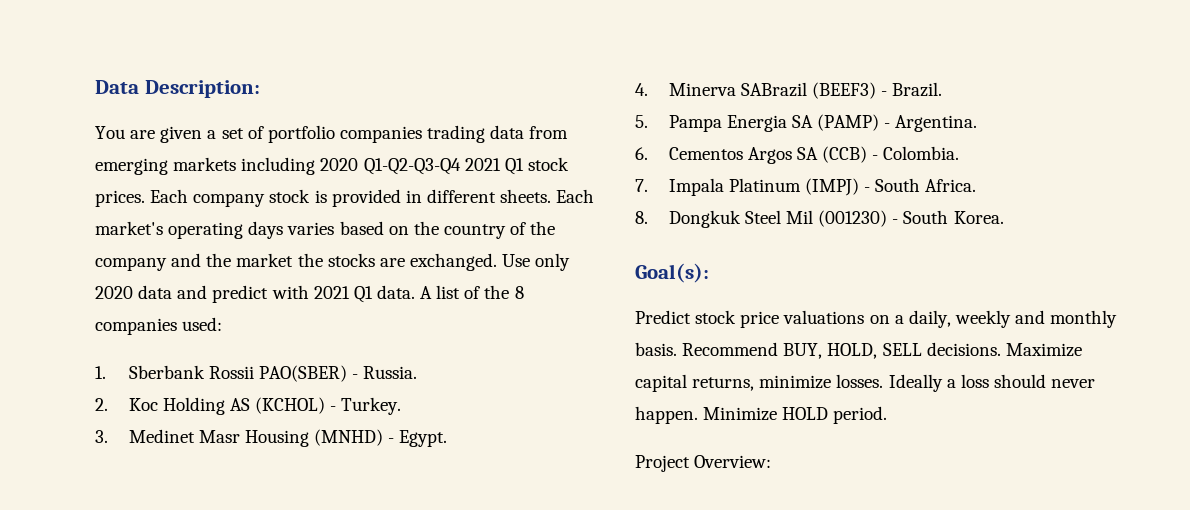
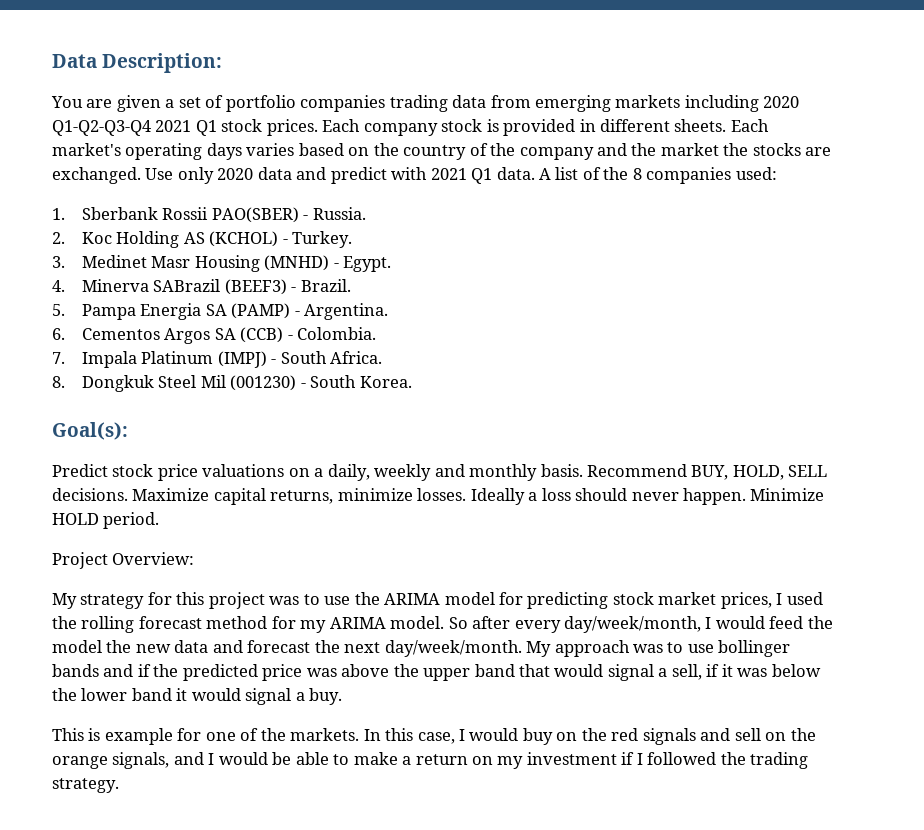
(772, 461) none -> [52,592,823,609] [52,616,833,633] [52,640,791,657] [52,664,821,681] [52,688,343,705] [52,728,816,745] [52,752,809,769] [52,778,119,793] // My strategy for this project was to use the ARIMA model for predicting stock market prices, I used the rolling forecast method for my ARIMA model. So after every day/week/month, I would feed the model the new data and forecast the next day/week/month. My approach was to use bollinger bands and if the predicted price was above the upper band that would signal a sell, if it was below the lower band it would signal a buy. // This is example for one of the markets. In this case, I would buy on the red signals and sell on the orange signals, and I would be able to make a return on my investment if I followed the trading strategy.

